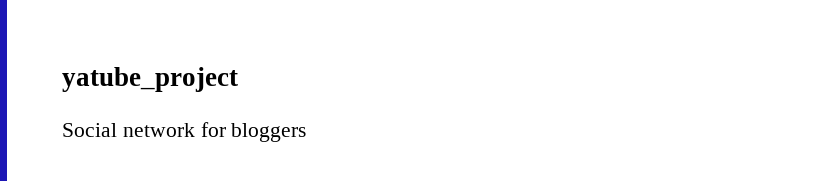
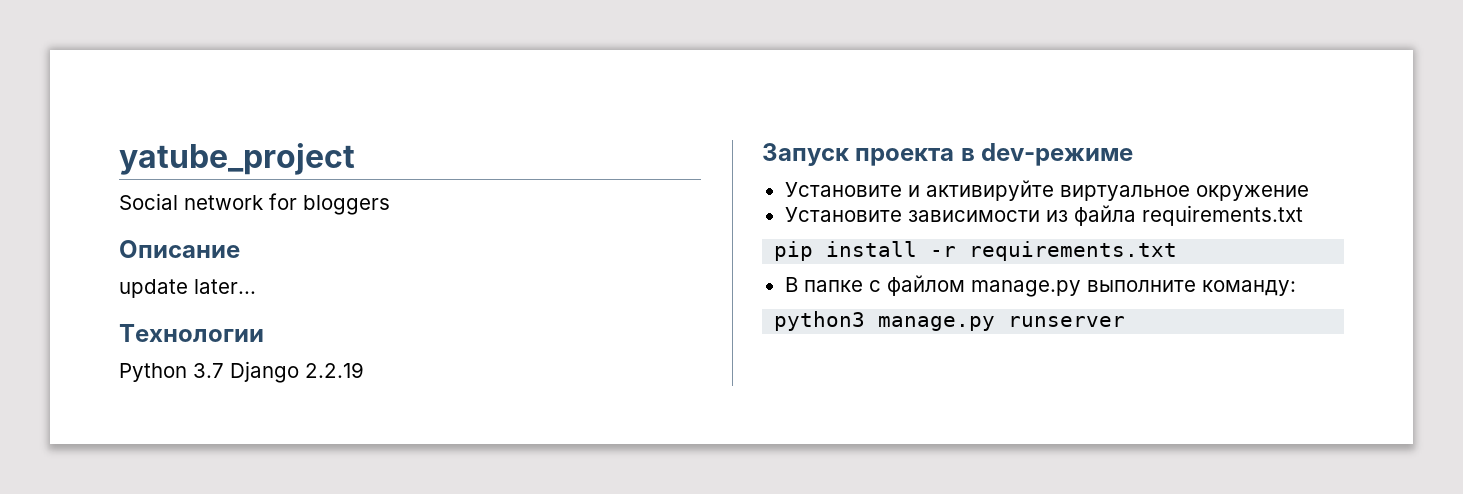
(307, 132) none -> [119,240,240,258] [119,279,256,298] [119,324,264,342] [119,361,364,383] [762,143,1134,166] [784,180,1309,201] [784,205,1303,226] [774,241,1178,261] [784,275,1296,297] [774,311,1126,331] // Описание // update later... // Технологии // Python 3.7 Django 2.2.19 // Запуск проекта в dev-режиме // Установите и активируйте виртуальное окружение // Установите зависимости из файла requirements.txt // pip install -r requirements.txt // В папке с файлом manage.py выполните команду: // python3 manage.py runserver

